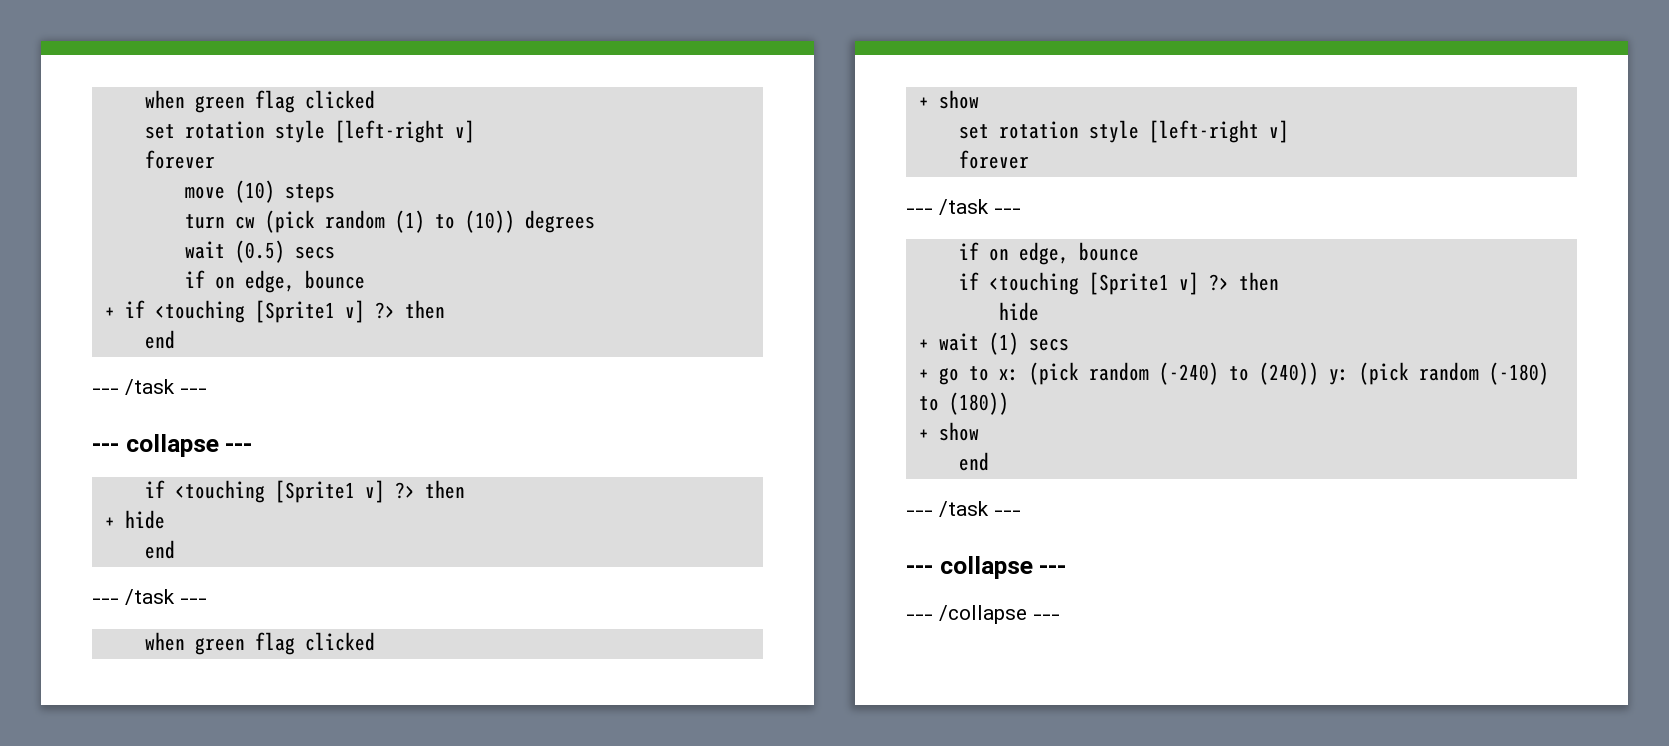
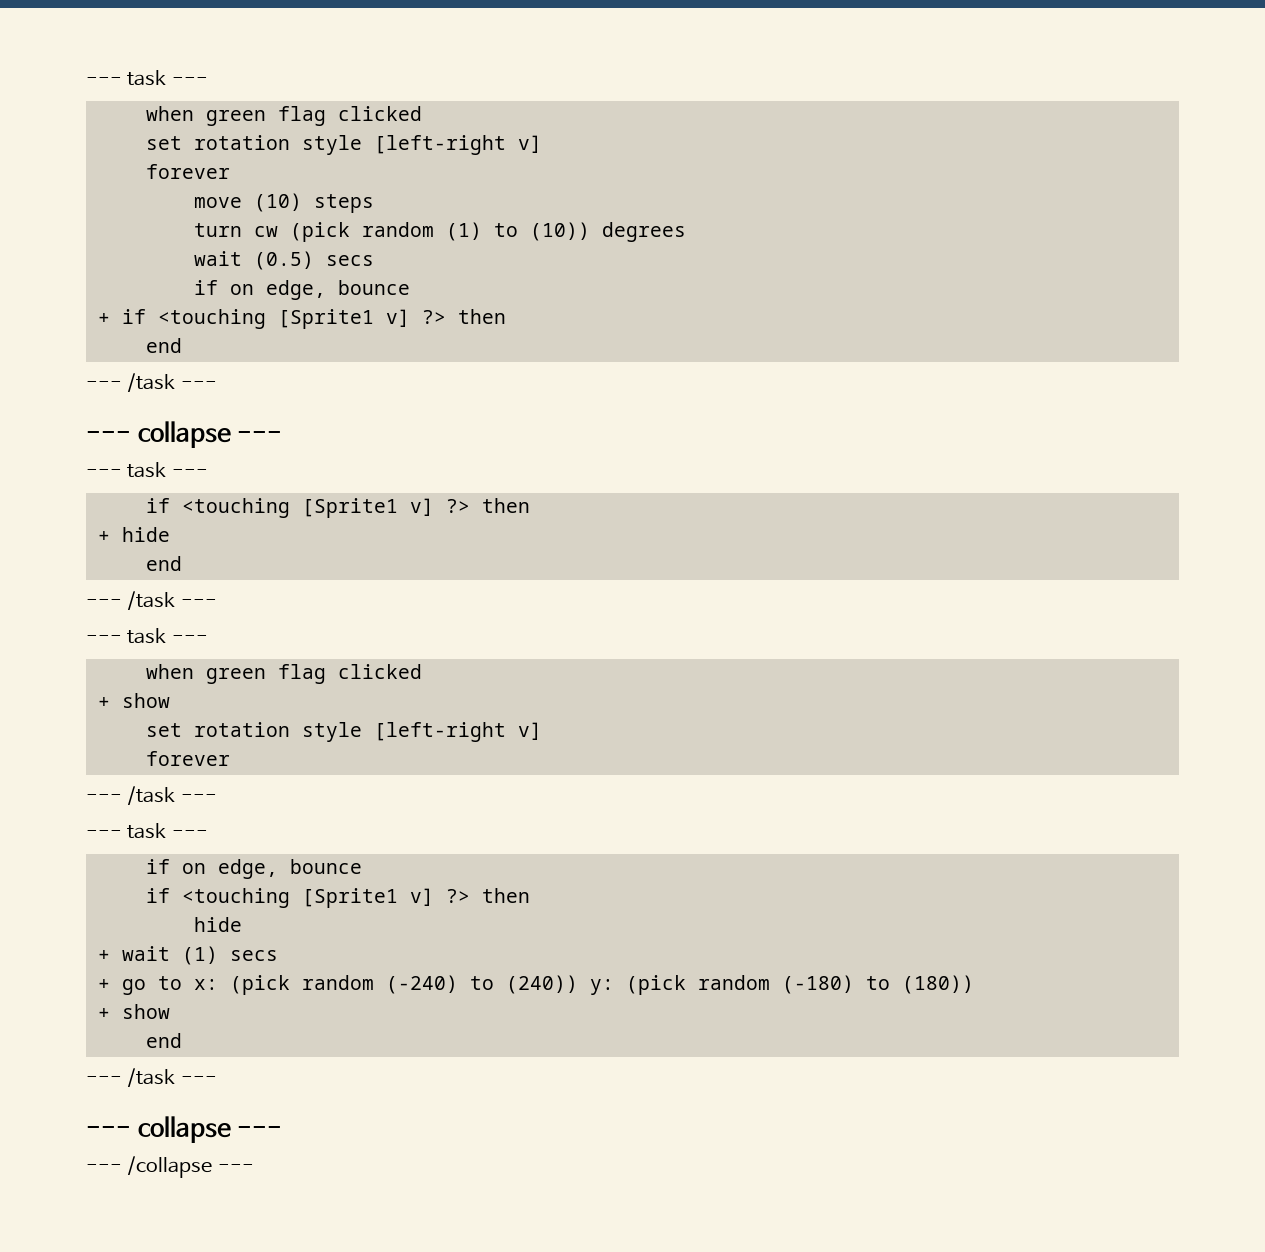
(144, 99) none -> [86,70,208,86] --- task --- //
(253, 447) none -> [86,462,208,478] // --- task ---
(207, 601) none -> [86,628,208,644] // --- task ---
(1021, 211) none -> [86,823,208,839] // --- task ---

